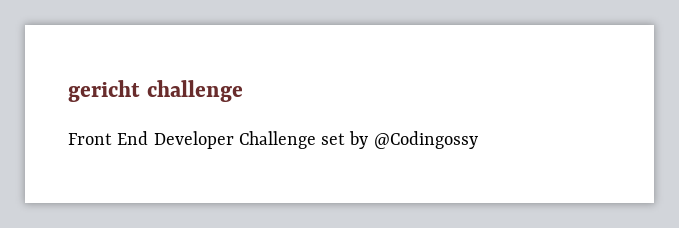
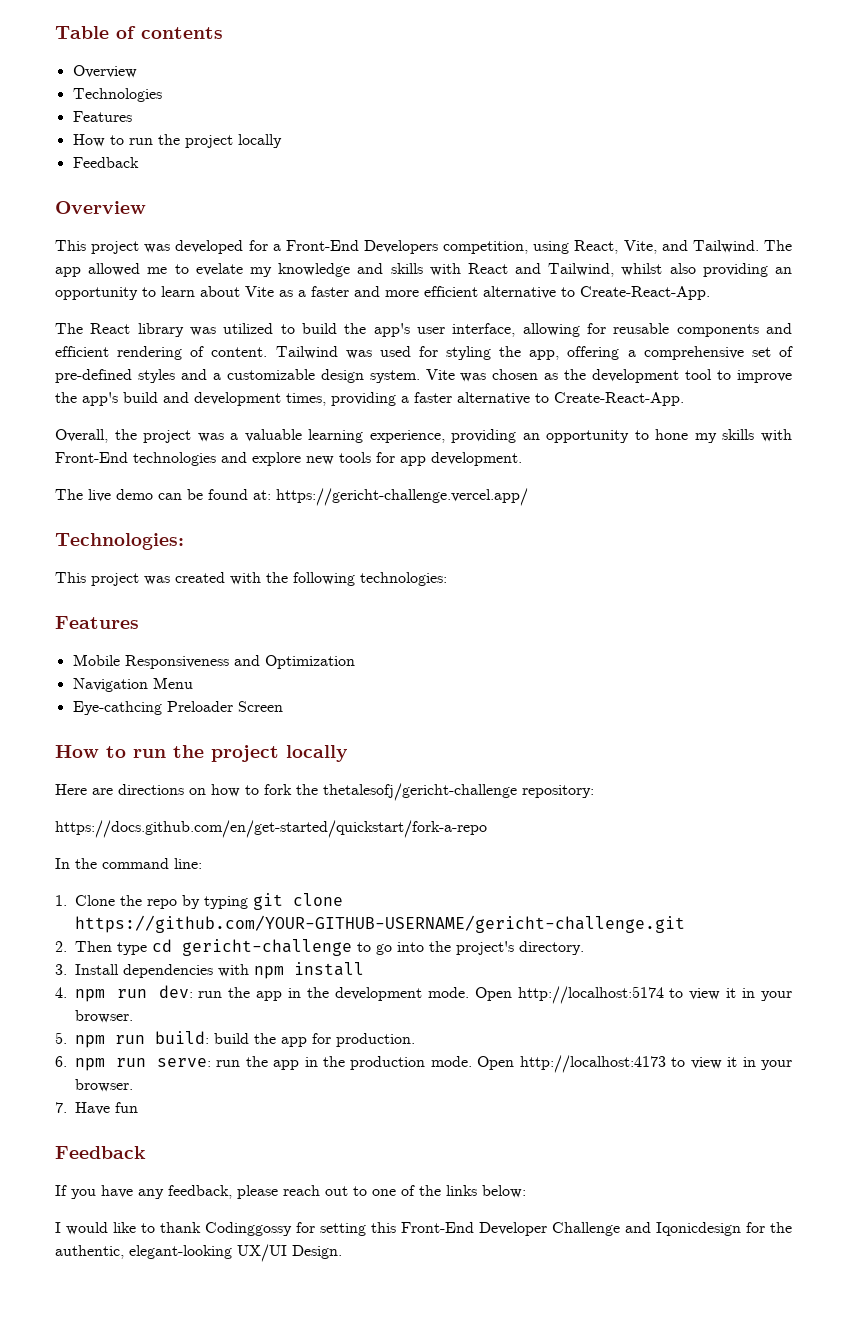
[68,80,243,102] [68,131,478,149] gericht challenge // Front End Developer Challenge set by @Codingossy -> [55,26,223,39] [72,65,137,78] [72,88,162,102] [72,111,132,122] [72,134,282,148] [72,157,139,168] [55,201,146,214] [55,240,792,254] [55,263,792,277] [55,286,710,300] [55,323,792,337] [55,346,793,360] [55,369,792,383] [55,392,684,406] [55,429,792,443] [55,452,522,466] [55,488,528,506] [55,533,184,550] [55,572,447,586] [55,616,139,629] [72,654,355,669] [72,677,193,692] [72,701,283,715] [55,745,348,762] [55,783,594,801] [55,820,487,838] [55,858,202,869] [55,893,343,910] [75,915,685,933] [55,939,584,956] [55,962,364,979] [55,985,793,1004] [75,1010,133,1023] [55,1031,415,1048] [55,1055,793,1073] [75,1079,133,1092] [55,1102,138,1115] [55,1146,146,1159] [55,1185,526,1199] [55,1222,792,1236] [55,1244,342,1262] Table of contents // Overview // Technologies // Features // How to run the project locally // Feedback // Overview // This project was developed for a Front-End Developers competition, using React, Vite, and Tailwind. The app allowed me to evelate my knowledge and skills with React and Tailwind, whilst also providing an opportunity to learn about Vite as a faster and more efficient alternative to Create-React-App. // The React library was utilized to build the app's user interface, allowing for reusable components and efficient rendering of content. Tailwind was used for styling the app, offering a comprehensive set of pre-defined styles and a customizable design system. Vite was chosen as the development tool to improve the app's build and development times, providing a faster alternative to Create-React-App. // Overall, the project was a valuable learning experience, providing an opportunity to hone my skills with Front-End technologies and explore new tools for app development. // The live demo can be found at: https://gericht-challenge.vercel.app/ // Technologies: // This project was created with the following technologies: // Features // Mobile Responsiveness and Optimization // Navigation Menu // Eye-cathcing Preloader Screen // How to run the project locally // Here are directions on how to fork the thetalesofj/gericht-challenge repository: // https://docs.github.com/en/get-started/quickstart/fork-a-repo // In the command line: // 1. Clone the repo by typing git clone https://github.com/YOUR-GITHUB-USERNAME/gericht-challenge.git // 2. Then type cd gericht-challenge to go into the project's directory. // 3. Install dependencies with npm install // 4. npm run dev: run the app in the development mode. Open http://localhost:5174 to view it in your browser. // 5. npm run build: build the app for production. // 6. npm run serve: run the app in the production mode. Open http://localhost:4173 to view it in your browser. // 7. Have fun // Feedback // If you have any feedback, please reach out to one of the links below: // I would like to thank Codinggossy for setting this Front-End Developer Challenge and Iqonicdesign for the authentic, elegant-looking UX/UI Design.

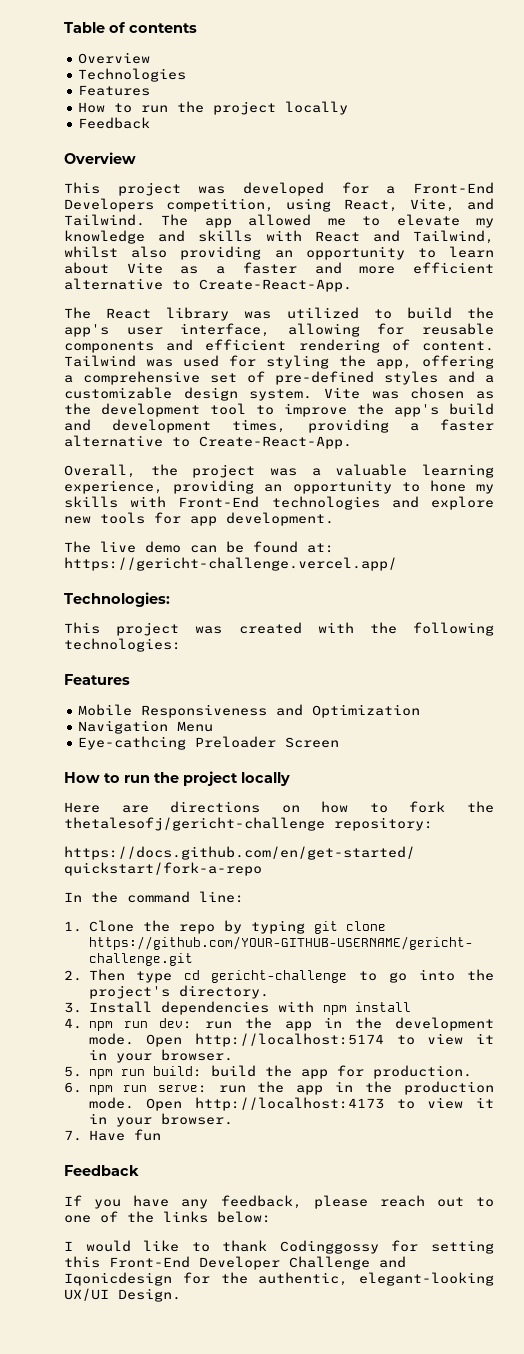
[195,263,243,276] evelate -> [396,214,460,226] elevate

